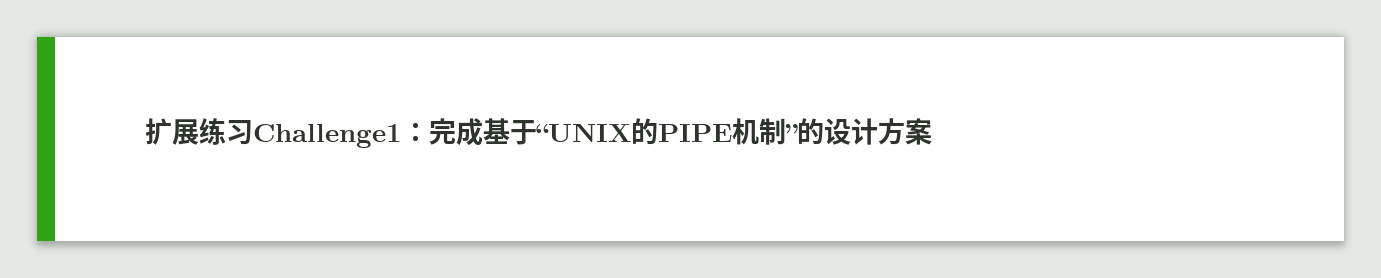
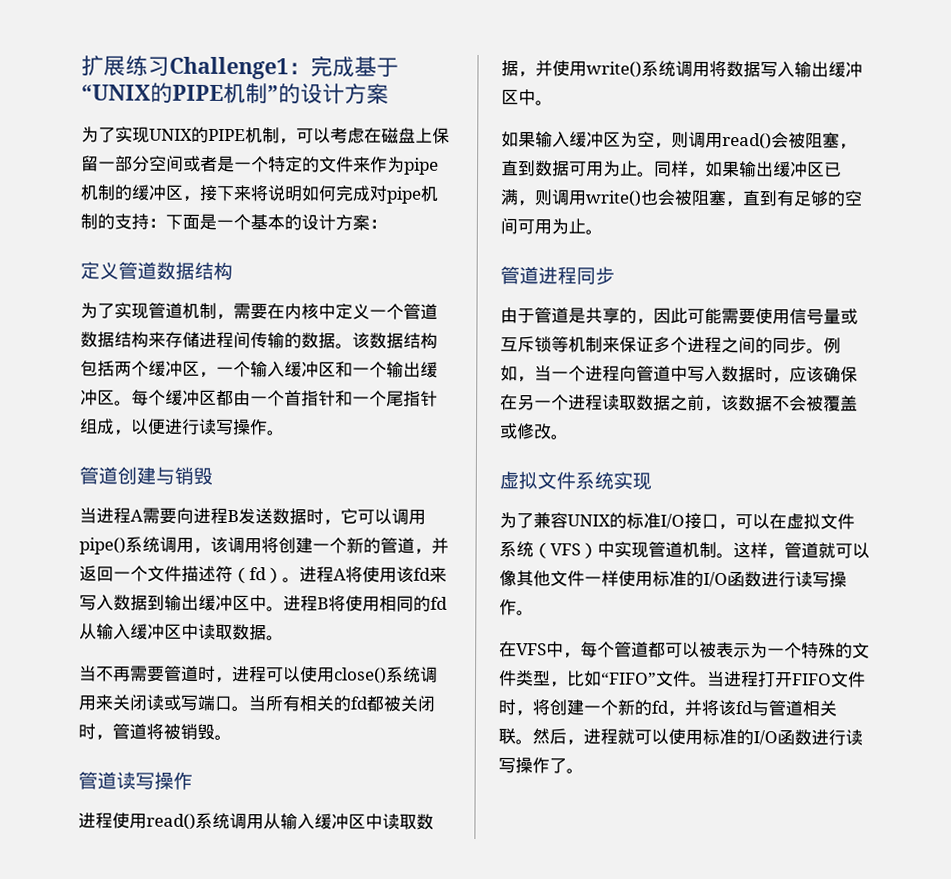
(932, 131) none -> [81,126,450,145] [81,155,439,175] [80,184,439,204] [80,213,387,231] [80,261,233,281] [80,302,438,321] [80,331,438,349] [80,360,438,378] [80,389,438,407] [80,418,285,436] [79,466,213,485] [79,507,426,526] [79,536,449,555] [79,565,447,584] [79,594,448,612] [79,623,284,641] [79,665,438,684] [78,694,435,712] [78,723,232,741] [78,771,193,790] [78,812,434,830] [501,60,863,78] [501,89,553,106] [501,131,857,150] [501,160,842,178] [500,189,863,208] [500,218,603,235] [500,266,615,286] [500,307,858,325] [500,336,841,354] [500,365,858,384] [500,394,858,412] [500,423,569,440] [499,471,652,490] [499,512,855,531] [499,541,870,560] [499,570,847,588] [499,599,534,616] [499,641,870,659] [499,670,866,688] [498,699,837,717] [498,728,863,746] [498,757,584,774] // 为了实现UNIX的PIPE机制，可以考虑在磁盘上保留一部分空间或者是一个特定的文件来作为pipe机制的缓冲区，接下来将说明如何完成对pipe机制的支持：下面是一个基本的设计方案： // 定义管道数据结构 // 为了实现管道机制，需要在内核中定义一个管道数据结构来存储进程间传输的数据。该数据结构包括两个缓冲区，一个输入缓冲区和一个输出缓冲区。每个缓冲区都由一个首指针和一个尾指针组成，以便进行读写操作。 // 管道创建与销毁 // 当进程A需要向进程B发送数据时，它可以调用pipe()系统调用，该调用将创建一个新的管道，并返回一个文件描述符（fd）。进程A将使用该fd来写入数据到输出缓冲区中。进程B将使用相同的fd从输入缓冲区中读取数据。 // 当不再需要管道时，进程可以使用close()系统调用来关闭读或写端口。当所有相关的fd都被关闭时，管道将被销毁。 // 管道读写操作 // 进程使用read()系统调用从输入缓冲区中读取数据，并使用write()系统调用将数据写入输出缓冲区中。 // 如果输入缓冲区为空，则调用read()会被阻塞，直到数据可用为止。同样，如果输出缓冲区已满，则调用write()也会被阻塞，直到有足够的空间可用为止。 // 管道进程同步 // 由于管道是共享的，因此可能需要使用信号量或互斥锁等机制来保证多个进程之间的同步。例如，当一个进程向管道中写入数据时，应该确保在另一个进程读取数据之前，该数据不会被覆盖或修改。 // 虚拟文件系统实现 // 为了兼容UNIX的标准I/O接口，可以在虚拟文件系统（VFS）中实现管道机制。这样，管道就可以像其他文件一样使用标准的I/O函数进行读写操作。 // 在VFS中，每个管道都可以被表示为一个特殊的文件类型，比如“FIFO”文件。当进程打开FIFO文件时，将创建一个新的fd，并将该fd与管道相关联。然后，进程就可以使用标准的I/O函数进行读写操作了。

